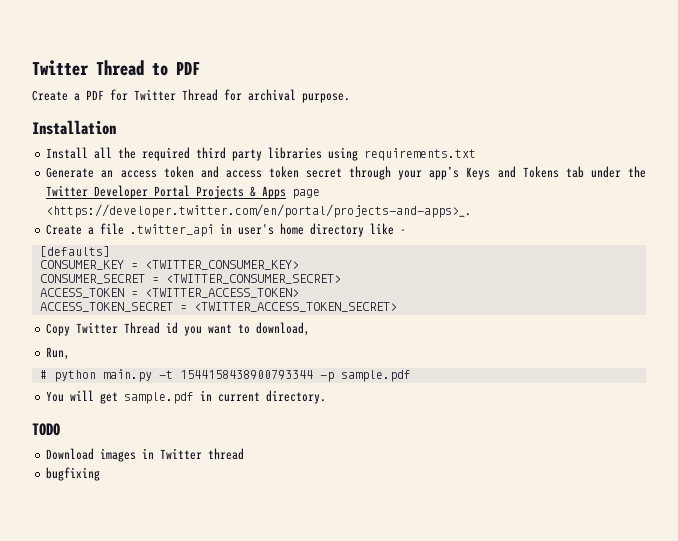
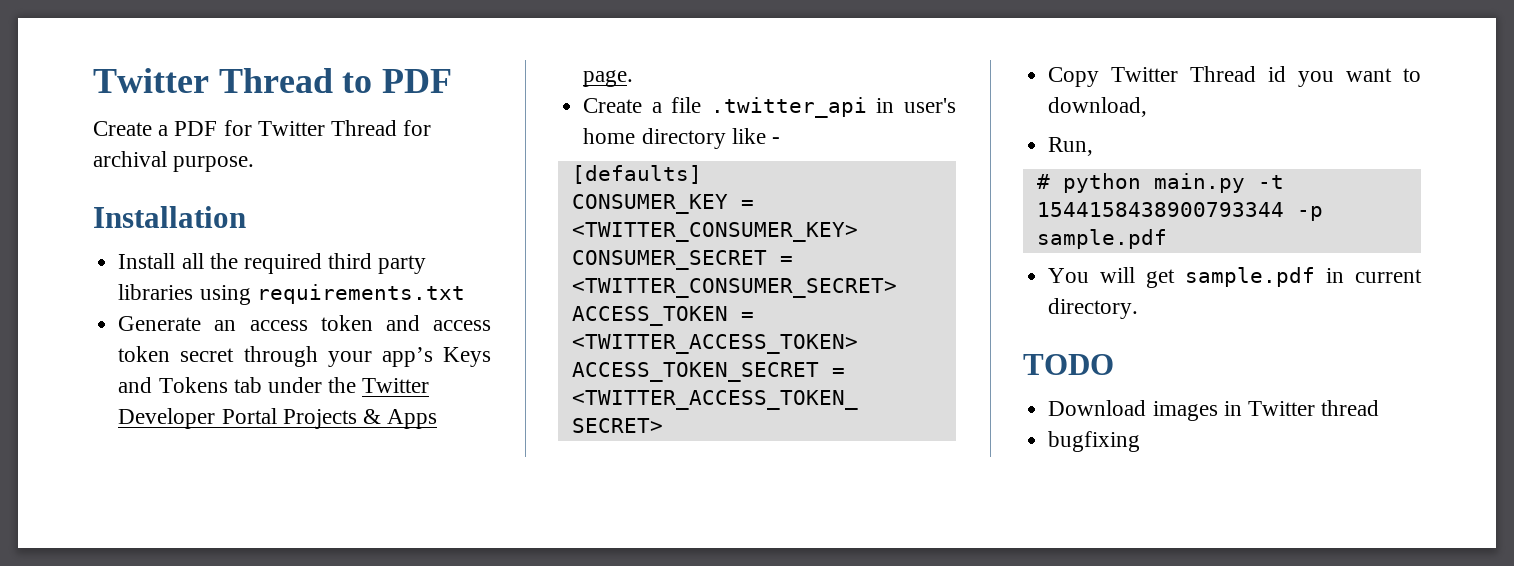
[292,189,321,199] [46,204,472,218] page <https://developer.twitter.com/en/portal/projects-and-apps>_. -> [583,70,634,87] page.

